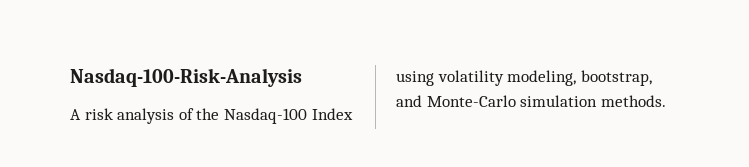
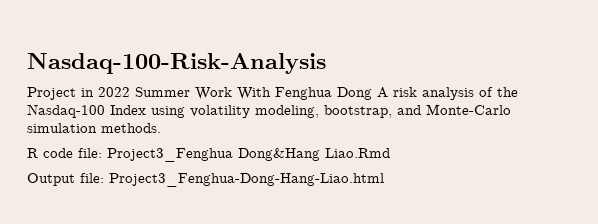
(302, 77) none -> [27,87,372,100] Project in 2022 Summer Work With Fenghua Dong
(666, 101) none -> [27,148,390,162] [27,173,384,187] // R code file: Project3_Fenghua Dong&Hang Liao.Rmd // Output file: Project3_Fenghua-Dong-Hang-Liao.html

